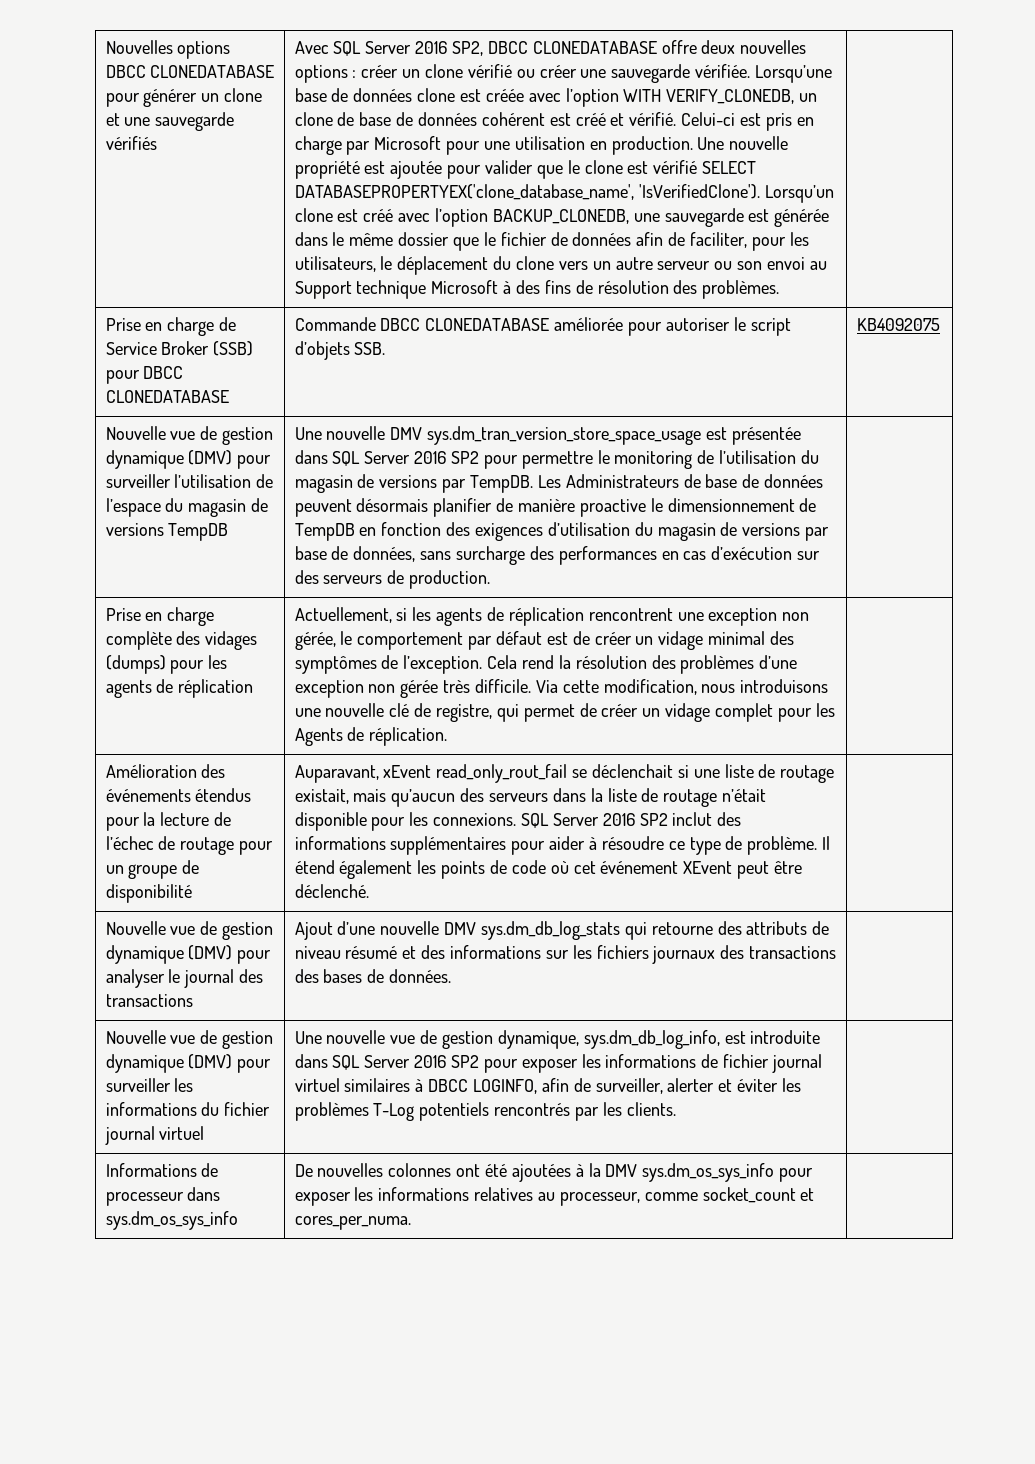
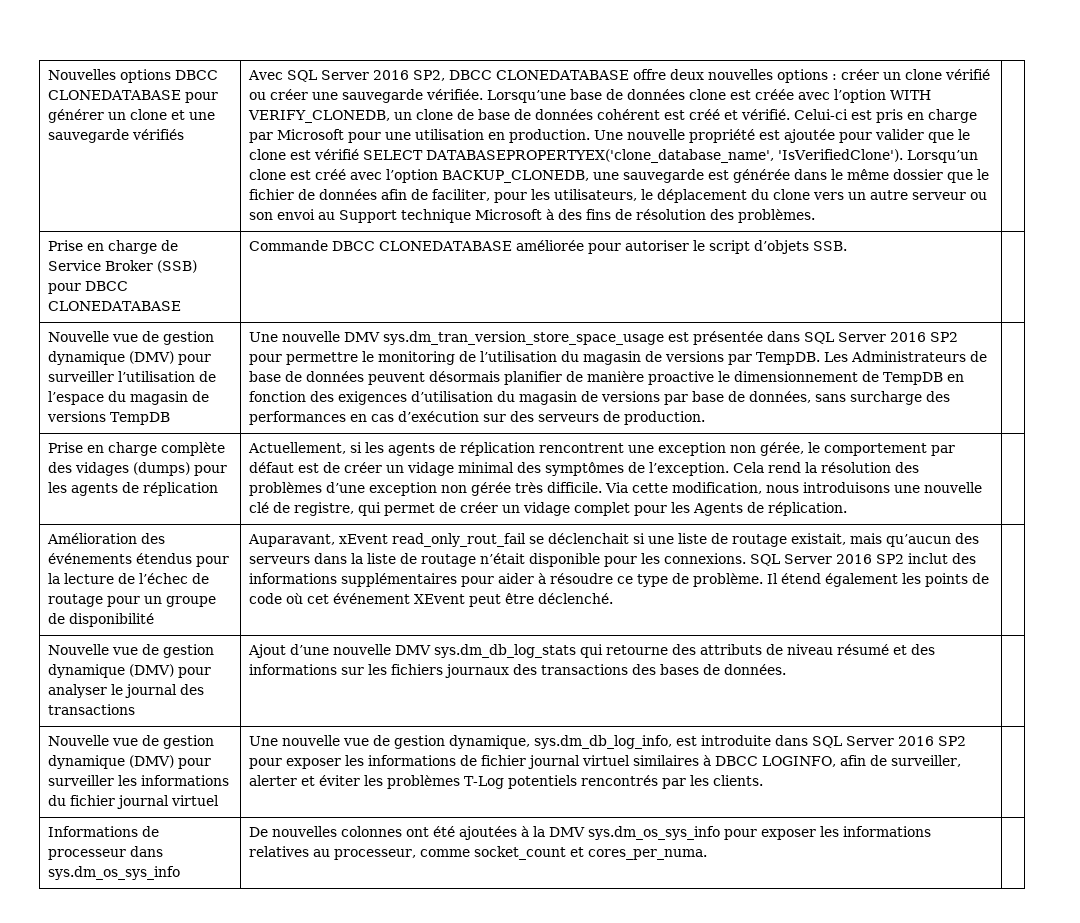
[856,318,940,331] KB4092075 -> (847, 246) none

